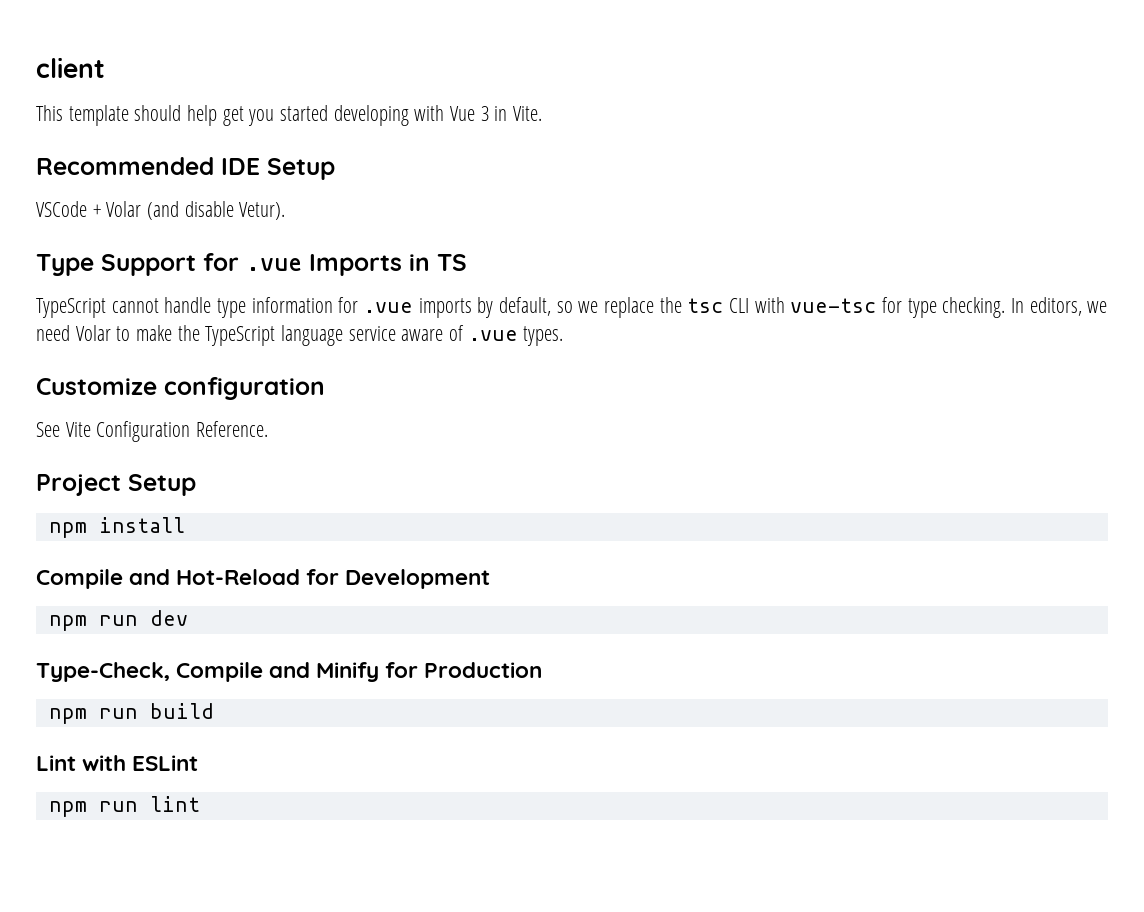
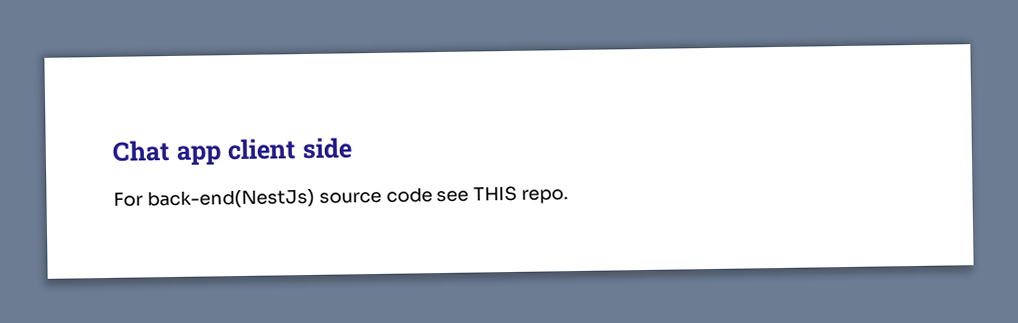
(36, 67) none -> [112,140,222,166] Chat app
[36,105,543,126] [36,157,335,180] [36,201,286,220] [36,253,467,276] [36,297,1108,318] [36,325,564,346] [36,377,325,400] [36,421,269,442] [36,474,196,496] [48,517,185,538] [36,569,491,589] [48,610,188,631] [36,662,543,682] [48,703,214,724] [36,755,199,771] [48,796,200,817] // This template should help get you started developing with Vue 3 in Vite. // Recommended IDE Setup // VSCode + Volar (and disable Vetur). // Type Support for .vue Imports in TS // TypeScript cannot handle type information for .vue imports by default, so we replace the tsc CLI with vue-tsc for type checking. In editors, we need Volar to make the TypeScript language service aware of .vue types. // Customize configuration // See Vite Configuration Reference. // Project Setup // npm install // Compile and Hot-Reload for Development // npm run dev // Type-Check, Compile and Minify for Production // npm run build // Lint with ESLint // npm run lint -> [301,137,352,160] [113,185,570,210] side // For back-end(NestJs) source code see THIS repo.

